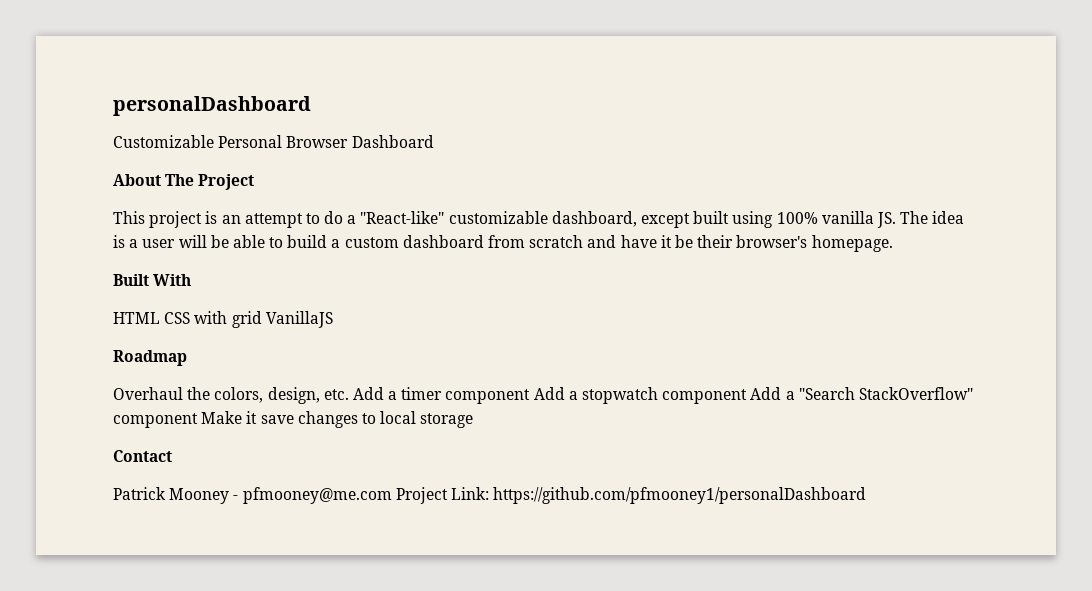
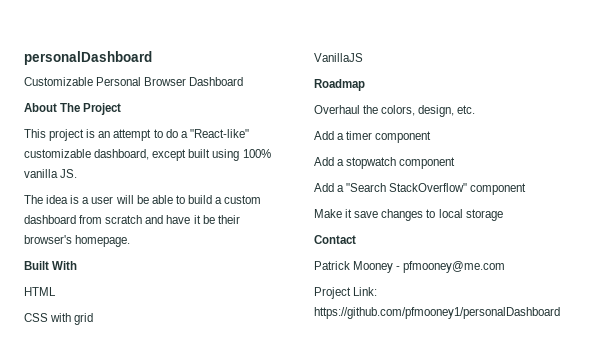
(896, 220) none -> (78, 173) //
(160, 318) none -> (56, 291) //
(262, 319) none -> (94, 319) //
(349, 394) none -> (476, 109) //
(531, 396) none -> (432, 137) //
(748, 396) none -> (456, 163) //
(198, 420) none -> (527, 189) //
(392, 495) none -> (506, 267) //

